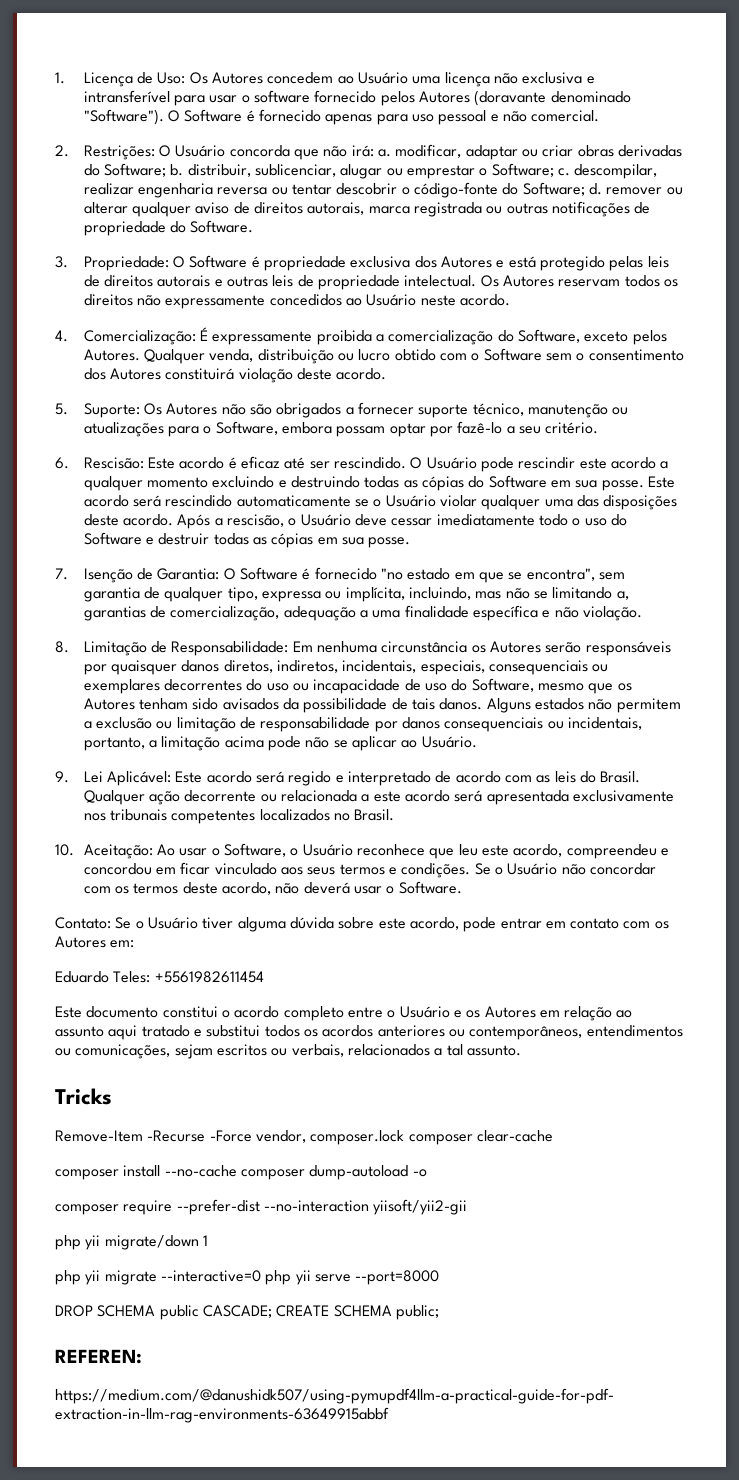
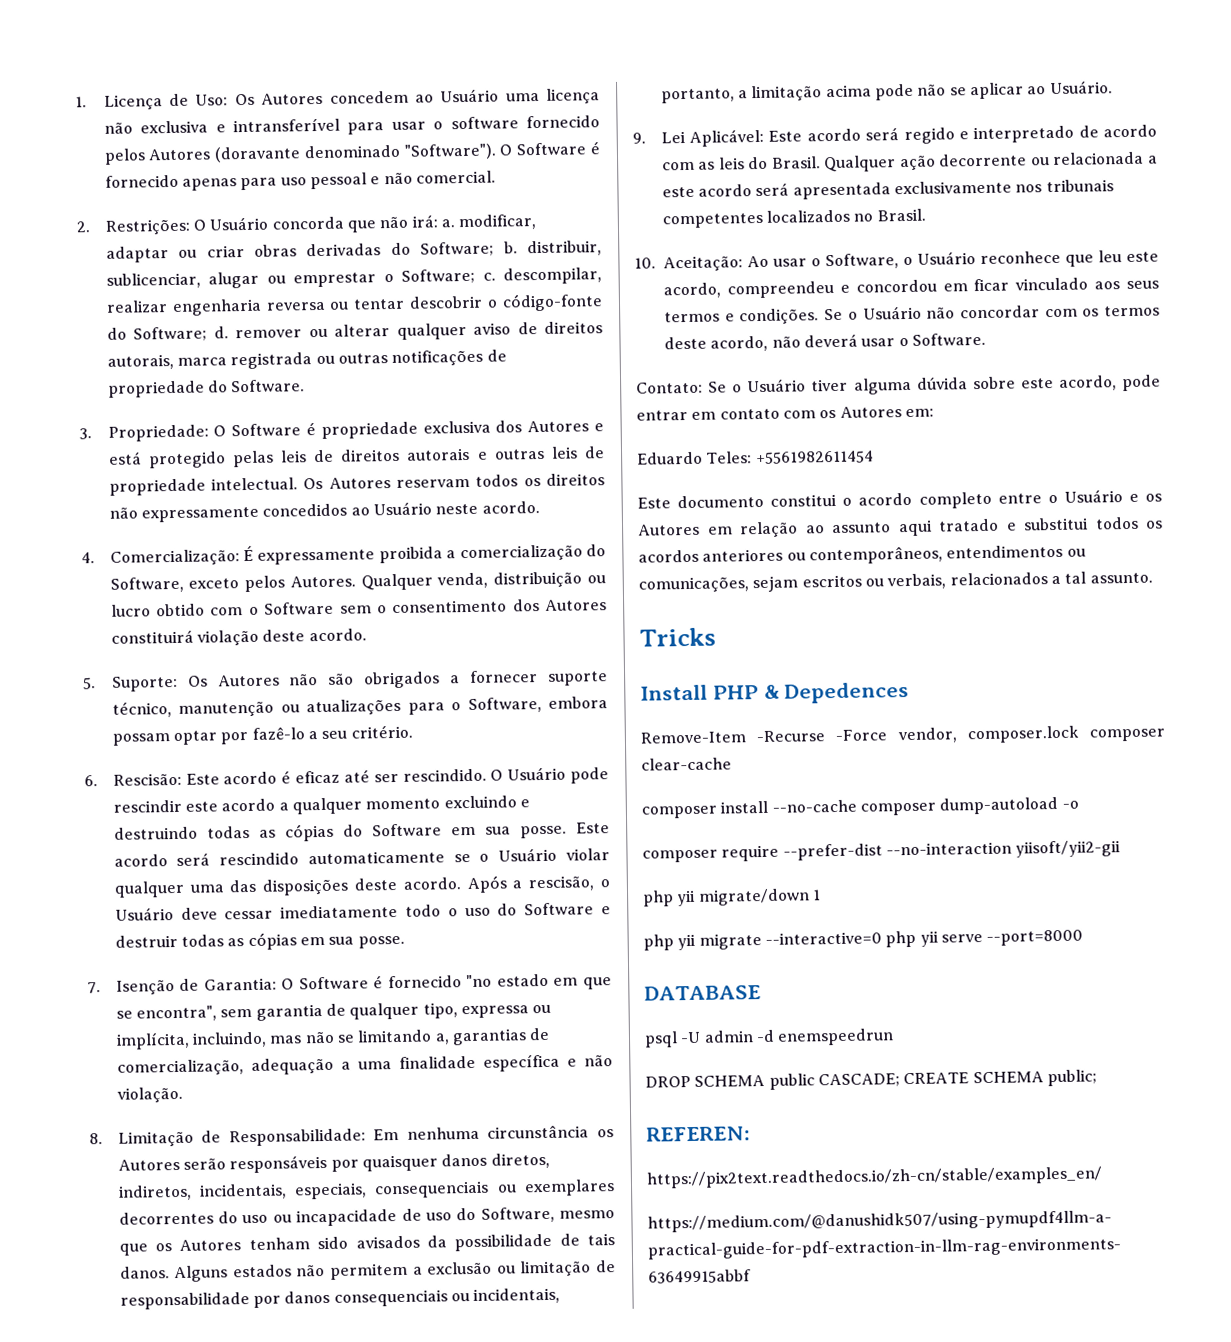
(112, 1096) none -> [640,682,910,704] // Install PHP & Depedences
(440, 1277) none -> [644,985,761,1001] [644,1028,895,1048] // DATABASE // psql -U admin -d enemspeedrun
(142, 1356) none -> [646,1166,1103,1189] // https://pix2text.readthedocs.io/zh-cn/stable/examples_en/

